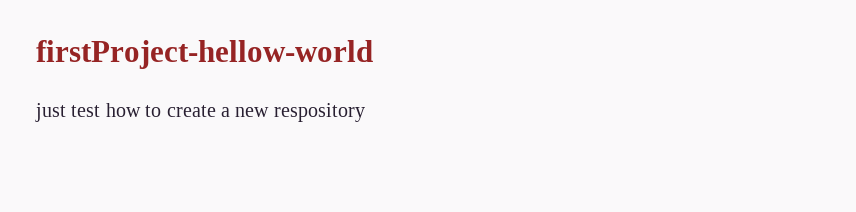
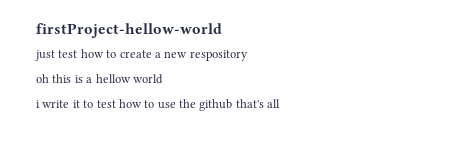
(365, 112) none -> [36,74,163,84] [36,99,281,111] // oh this is a hellow world // i write it to test how to use the github that's all

